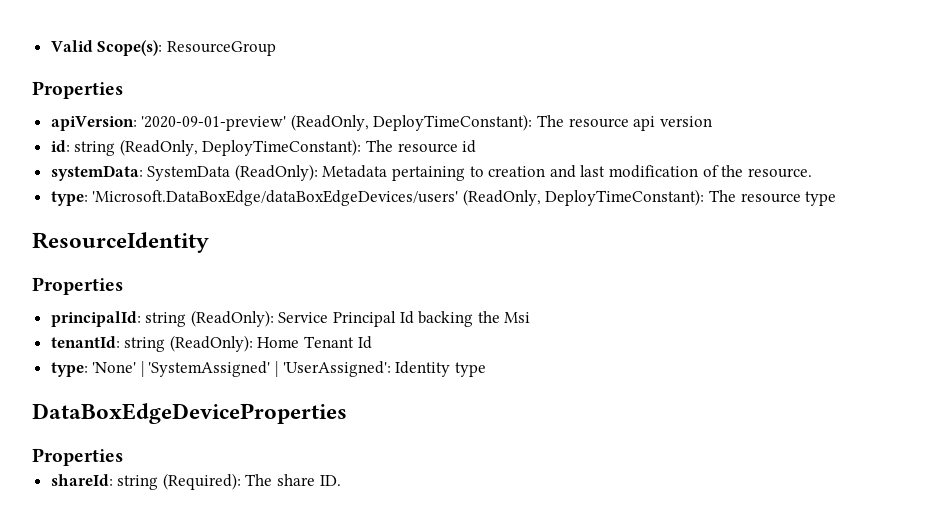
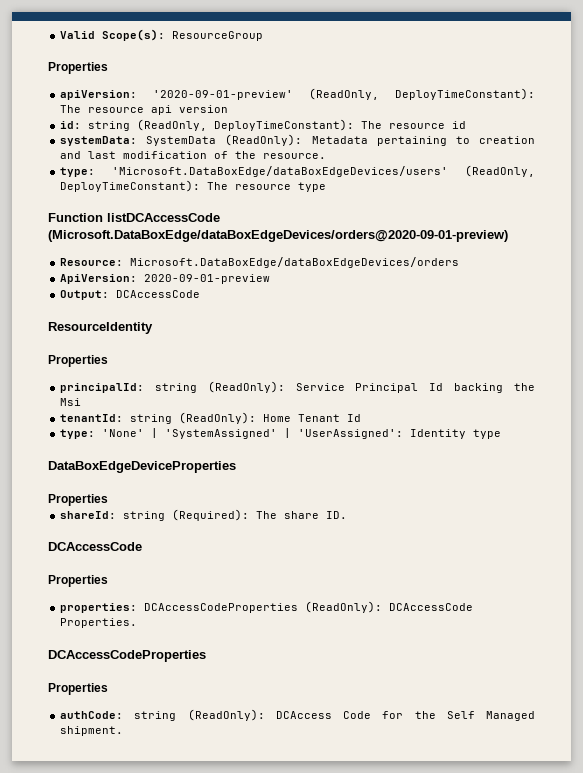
(837, 198) none -> [48,213,220,222] [48,230,508,242] [60,257,460,268] [60,274,271,284] [60,290,201,300] // Function listDCAccessCode (Microsoft.DataBoxEdge/dataBoxEdgeDevices/orders@2020-09-01-preview) // Resource: Microsoft.DataBoxEdge/dataBoxEdgeDevices/orders // ApiVersion: 2020-09-01-preview // Output: DCAccessCode
(341, 480) none -> [48,542,142,551] [48,575,108,587] [60,601,474,613] [60,618,138,628] [48,650,206,662] [48,683,108,695] [60,709,535,721] [60,726,124,736] // DCAccessCode // Properties // properties: DCAccessCodeProperties (ReadOnly): DCAccessCode Properties. // DCAccessCodeProperties // Properties // authCode: string (ReadOnly): DCAccess Code for the Self Managed shipment.

